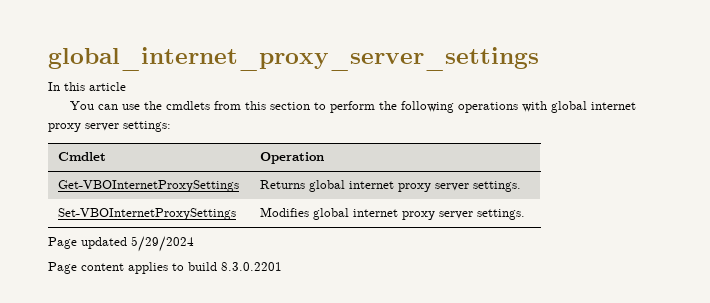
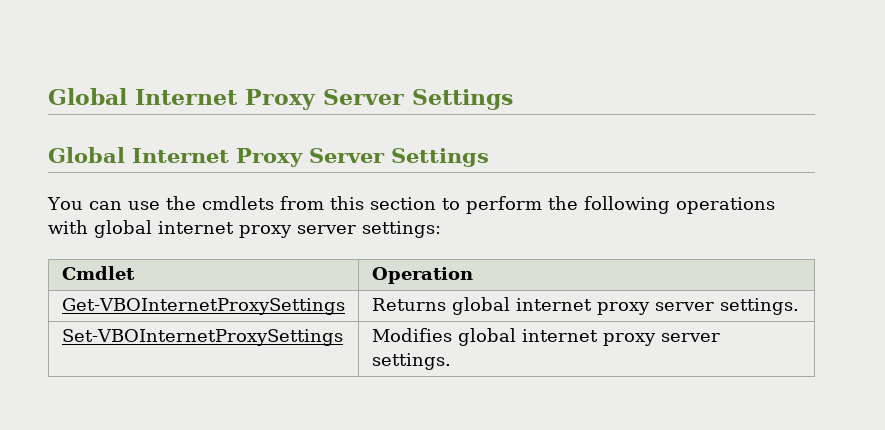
[48,47,539,71] [48,82,126,91] global_internet_proxy_server_settings // In this article -> [48,88,513,110] [48,147,489,167] Global Internet Proxy Server Settings // Global Internet Proxy Server Settings
[48,236,194,252] [48,262,282,274] // Page updated 5/29/2024 // Page content applies to build 8.3.0.2201 -> (451, 361) none

